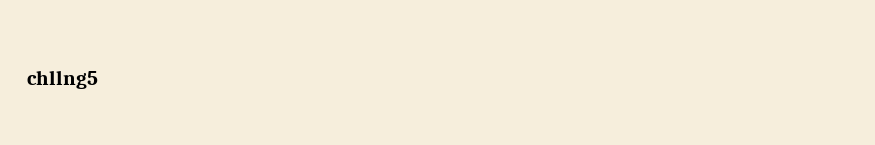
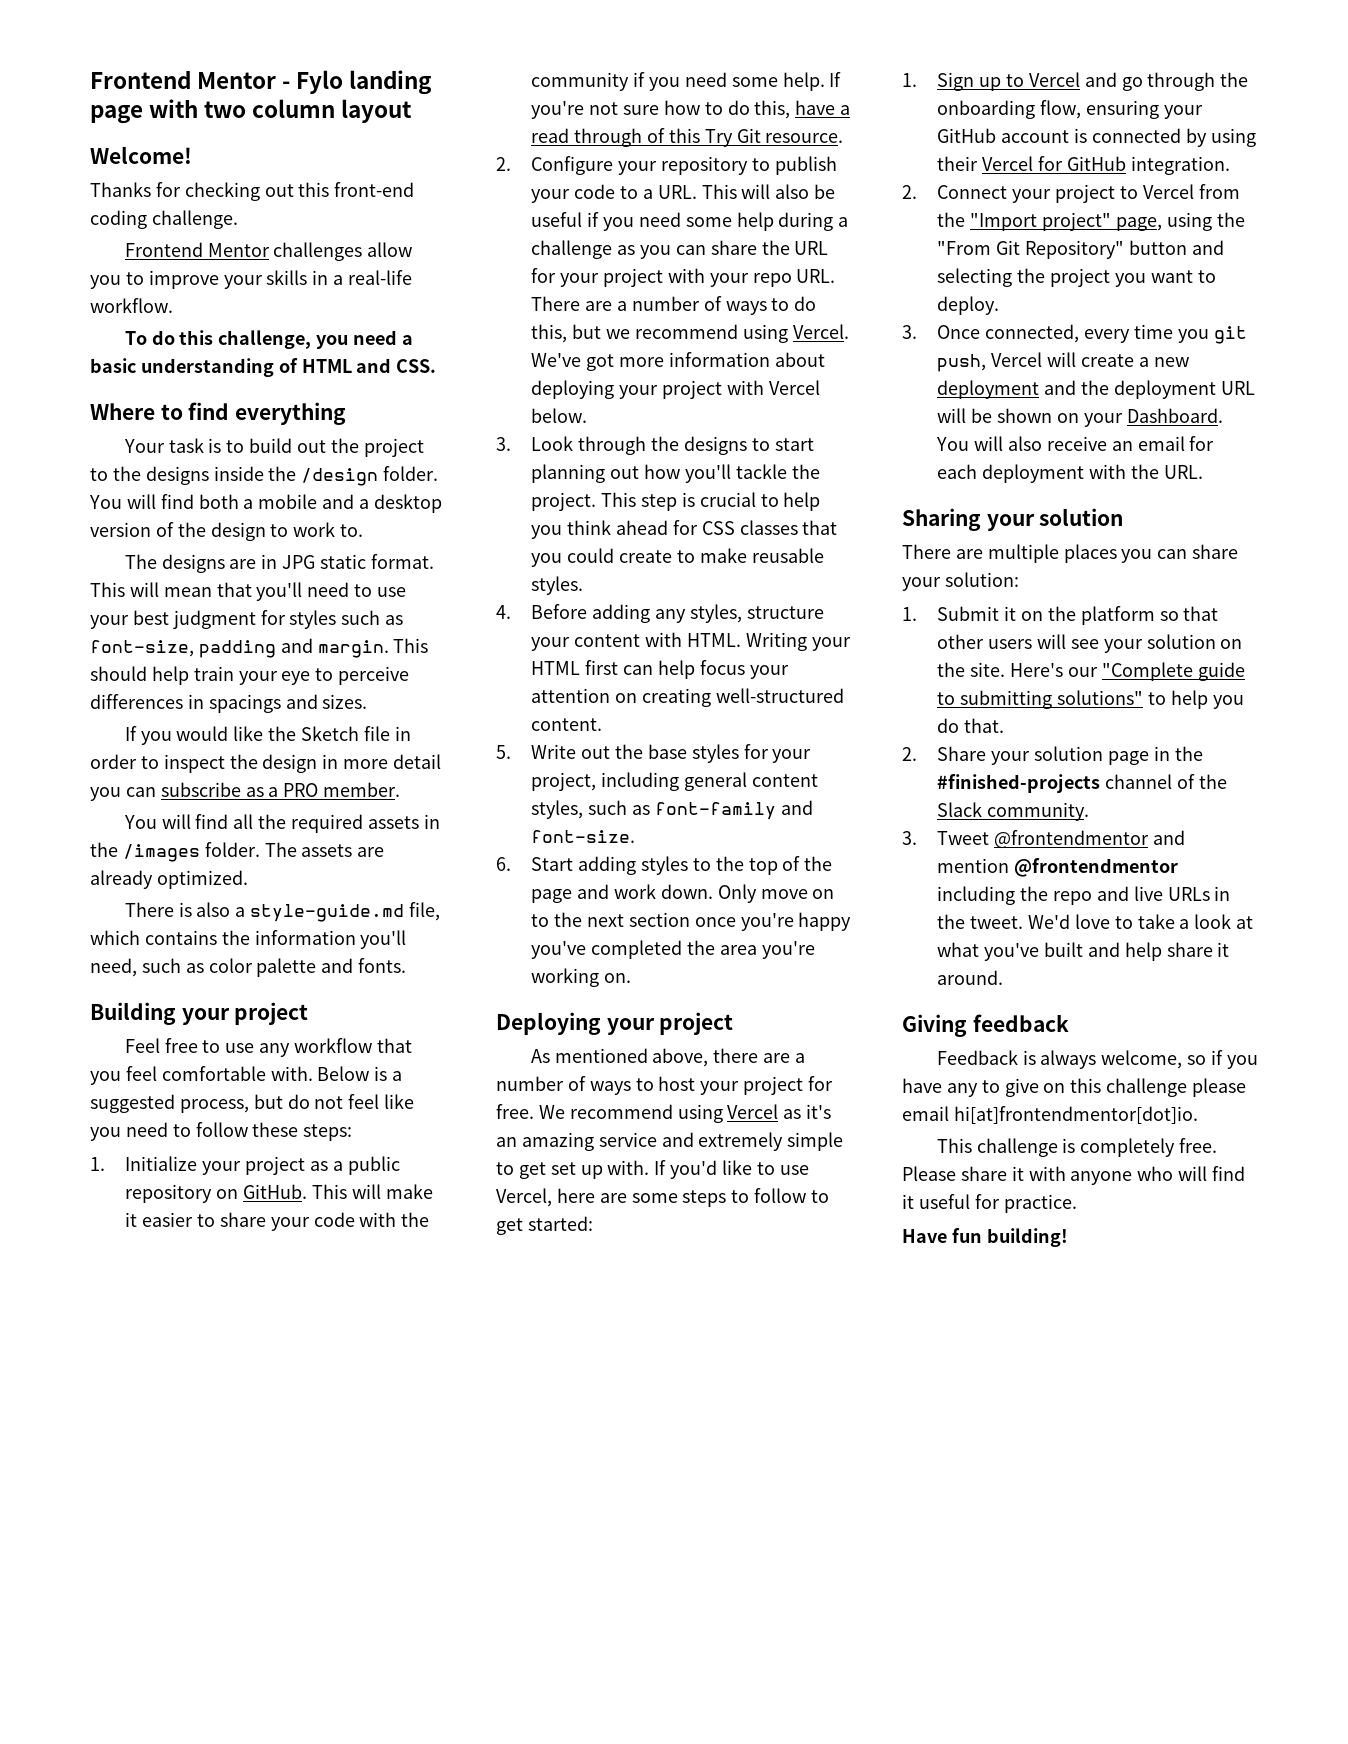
[27,70,98,89] chllng5 -> [90,70,433,95] [90,99,413,124] [90,146,192,164] [90,182,415,201] [90,210,238,229] [124,242,413,261] [90,270,413,289] [90,298,173,313] [124,330,413,349] [90,358,437,377] [90,402,347,425] [123,438,424,457] [90,466,439,486] [89,494,442,513] [90,522,364,541] [124,554,434,573] [90,582,407,601] [90,610,404,629] [90,638,429,658] [90,666,410,685] [90,694,368,713] [124,726,411,745] [90,754,442,773] [90,782,401,801] [123,814,440,833] [90,842,385,862] [90,870,248,889] [124,902,441,922] [90,930,407,949] [90,958,407,977] [90,1002,309,1025] [124,1038,412,1057] [90,1066,403,1085] [90,1094,415,1113] [90,1122,353,1141] [90,1156,400,1175] [125,1184,433,1203] [125,1212,430,1231] [531,72,842,91] [531,100,851,119] [531,128,844,147] [496,156,837,175] [531,184,836,203] [531,212,849,231] [531,240,829,259] [531,268,836,287] [531,296,817,315] [531,324,849,343] [531,352,825,371] [531,380,820,399] [531,408,588,423] [496,436,814,455] [531,464,820,483] [531,492,821,511] [531,520,838,539] [531,548,824,567] [531,576,584,595] [496,604,824,623] [531,632,851,651] [531,660,789,679] [531,688,844,707] [531,718,603,731] [496,744,812,763] [531,772,818,791] [531,800,813,820] [531,830,636,843] [496,856,833,875] [531,884,835,903] [531,912,852,931] [531,940,815,959] [531,968,632,987] [496,1012,734,1035] [530,1048,806,1067] [496,1076,834,1095] [496,1104,832,1123] [496,1132,844,1151] [496,1160,809,1179] [496,1188,830,1207] [496,1216,593,1235] [902,72,1249,91] [937,100,1203,119] [937,128,1256,147] [937,156,1230,175] [902,184,1240,203] [937,212,1245,231] [937,240,1224,259] [937,268,1216,287] [937,296,1000,315] [902,324,1247,344] [937,352,1189,372] [937,380,1255,399] [937,408,1223,427] [936,436,1215,451] [937,464,1203,483] [902,508,1124,531] [902,544,1239,563] [902,572,1019,591] [902,606,1219,625] [937,634,1243,653] [937,662,1245,681] [937,690,1244,709] [937,718,1005,733] [902,746,1203,765] [937,774,1227,793] [937,802,1090,821] [902,830,1185,849] [937,858,1179,877] [937,886,1231,905] [937,914,1254,929] [937,942,1230,961] [937,970,1004,985] [902,1014,1069,1037] [936,1050,1258,1069] [902,1078,1247,1097] [902,1106,1198,1124] [936,1138,1218,1157] [902,1166,1246,1185] [902,1194,1077,1213] [902,1228,1068,1247] Frontend Mentor - Fylo landing page with two column layout // Welcome! // Thanks for checking out this front-end coding challenge. // Frontend Mentor challenges allow you to improve your skills in a real-life workflow. // To do this challenge, you need a basic understanding of HTML and CSS. // Where to find everything // Your task is to build out the project to the designs inside the /design folder. You will find both a mobile and a desktop version of the design to work to. // The designs are in JPG static format. This will mean that you'll need to use your best judgment for styles such as font-size, padding and margin. This should help train your eye to perceive differences in spacings and sizes. // If you would like the Sketch file in order to inspect the design in more detail you can subscribe as a PRO member. // You will find all the required assets in the /images folder. The assets are already optimized. // There is also a style-guide.md file, which contains the information you'll need, such as color palette and fonts. // Building your project // Feel free to use any workflow that you feel comfortable with. Below is a suggested process, but do not feel like you need to follow these steps: // 1. Initialize your project as a public repository on GitHub. This will make it easier to share your code with the community if you need some help. If you're not sure how to do this, have a read through of this Try Git resource. // 2. Configure your repository to publish your code to a URL. This will also be useful if you need some help during a challenge as you can share the URL for your project with your repo URL. There are a number of ways to do this, but we recommend using Vercel. We've got more information about deploying your project with Vercel below. // 3. Look through the designs to start planning out how you'll tackle the project. This step is crucial to help you think ahead for CSS classes that you could create to make reusable styles. // 4. Before adding any styles, structure your content with HTML. Writing your HTML first can help focus your attention on creating well-structured content. // 5. Write out the base styles for your project, including general content styles, such as font-family and font-size. // 6. Start adding styles to the top of the page and work down. Only move on to the next section once you're happy you've completed the area you're working on. // Deploying your project // As mentioned above, there are a number of ways to host your project for free. We recommend using Vercel as it's an amazing service and extremely simple to get set up with. If you'd like to use Vercel, here are some steps to follow to get started: // 1. Sign up to Vercel and go through the onboarding flow, ensuring your GitHub account is connected by using their Vercel for GitHub integration. // 2. Connect your project to Vercel from the "Import project" page, using the "From Git Repository" button and selecting the project you want to deploy. // 3. Once connected, every time you git push, Vercel will create a new deployment and the deployment URL will be shown on your Dashboard. You will also receive an email for each deployment with the URL. // Sharing your solution // There are multiple places you can share your solution: // 1. Submit it on the platform so that other users will see your solution on the site. Here's our "Complete guide to submitting solutions" to help you do that. // 2. Share your solution page in the #finished-projects channel of the Slack community. // 3. Tweet @frontendmentor and mention @frontendmentor including the repo and live URLs in the tweet. We'd love to take a look at what you've built and help share it around. // Giving feedback // Feedback is always welcome, so if you have any to give on this challenge please email hi[at]frontendmentor[dot]io. // This challenge is completely free. Please share it with anyone who will find it useful for practice. // Have fun building!

